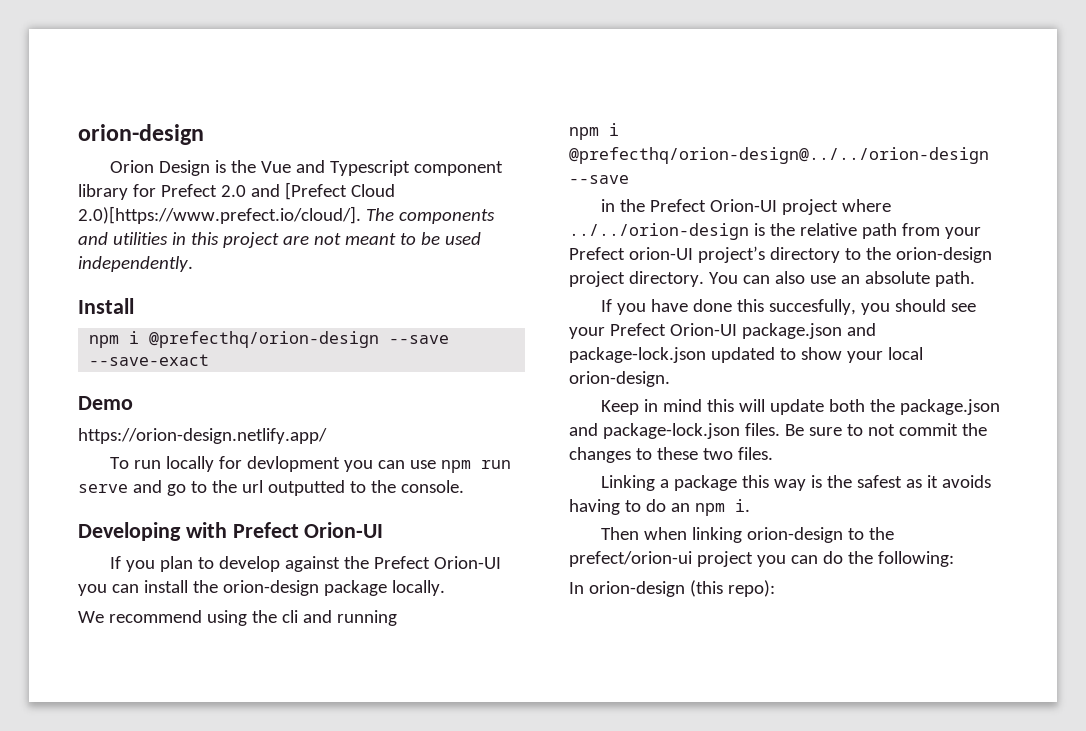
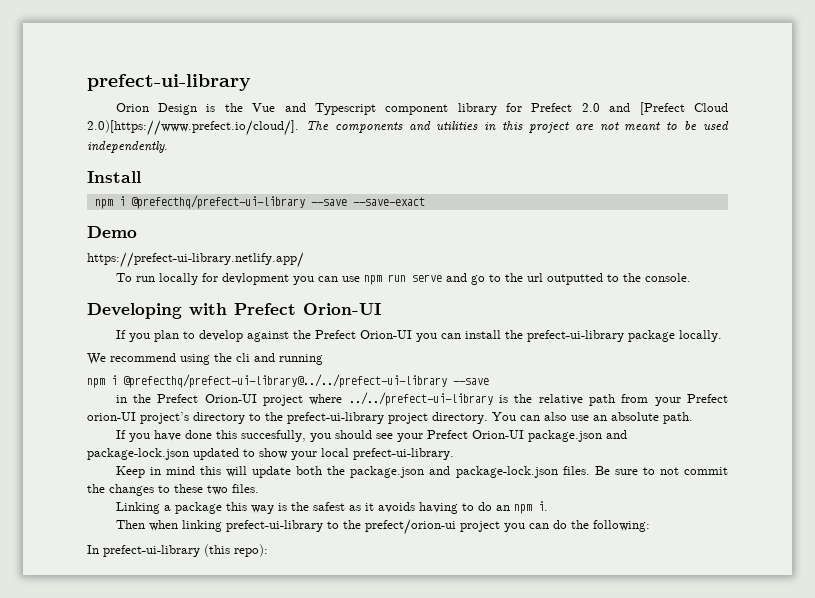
[78,124,204,145] orion-design -> [87,74,251,91] prefect-ui-library
[149,331,380,348] @prefecthq/orion-design -> [130,195,305,209] @prefecthq/prefect-ui-library
[78,428,327,444] https://orion-design.netlify.app/ -> [87,252,304,268] https://prefect-ui-library.netlify.app/
[222,580,319,596] orion-design -> [526,330,624,342] prefect-ui-library
[569,147,989,164] @prefecthq/orion-design@../../orion-design -> [123,374,447,388] @prefecthq/prefect-ui-library@../../prefect-ui-library
[569,223,749,240] ../../orion-design -> [348,392,493,406] ../../prefect-ui-library
[895,247,992,263] orion-design -> [287,412,384,424] prefect-ui-library
[569,371,670,387] orion-design. -> [353,448,454,460] prefect-ui-library.
[746,527,843,543] orion-design -> [225,520,323,532] prefect-ui-library
[588,581,685,597] orion-design -> [103,545,200,557] prefect-ui-library

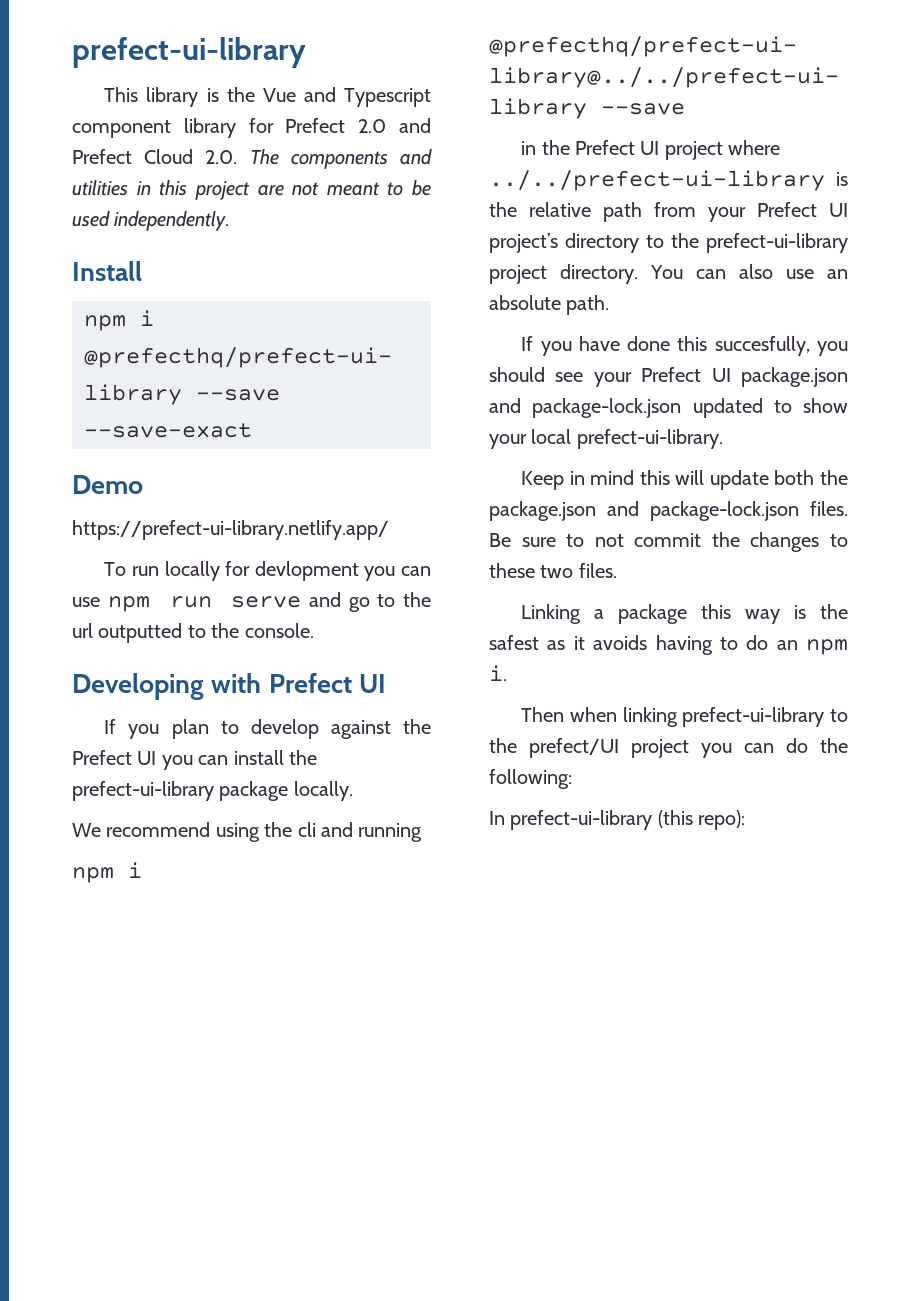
[115,103,198,115] Orion Design -> [104,87,199,107] This library
[639,102,729,115] [87,120,299,136] [Prefect Cloud 2.0)[https://www.prefect.io/cloud/]. -> [72,149,238,164] Prefect Cloud 2.0.
[303,303,381,315] Orion-UI -> [358,674,386,693] UI
[359,330,412,339] Orion-UI -> [137,751,157,765] UI
[204,394,257,403] Orion-UI -> [640,141,660,155] UI
[87,412,136,421] orion-UI -> [829,203,848,217] UI
[471,430,524,439] Orion-UI -> [711,368,731,382] UI
[364,519,456,535] prefect/orion-ui -> [529,738,619,758] prefect/UI

